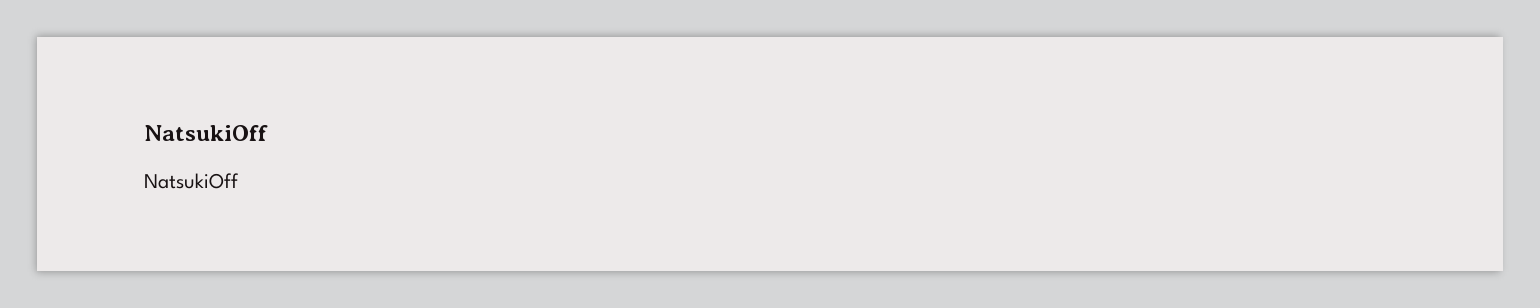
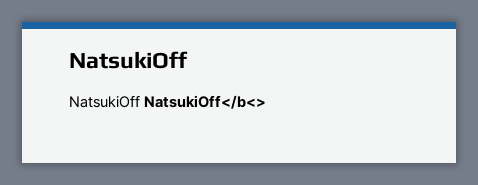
(239, 181) none -> [144,95,267,109] NatsukiOff</b<>

